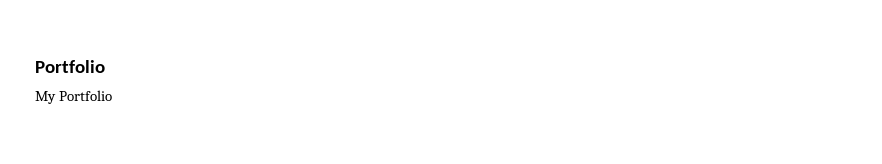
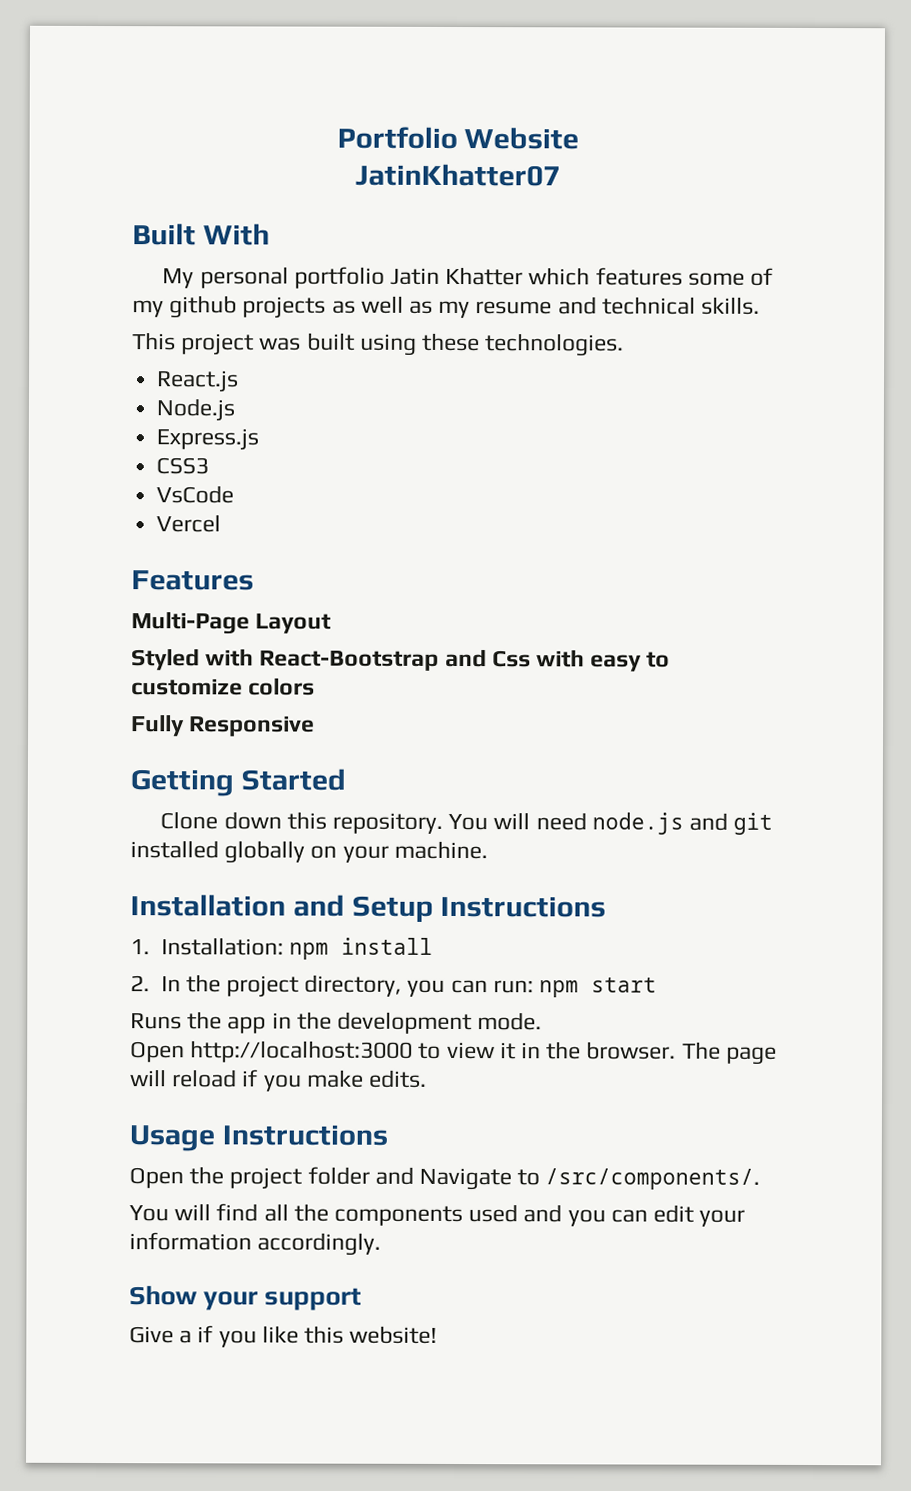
[35,60,105,73] [35,90,112,104] Portfolio // My Portfolio -> [336,126,580,150] [355,163,561,187] [132,223,270,246] [162,266,774,289] [132,295,761,319] [132,332,625,357] [156,370,240,393] [156,398,236,422] [156,428,260,451] [156,457,210,475] [156,485,235,504] [156,514,222,533] [131,570,254,591] [131,611,332,635] [131,648,671,672] [131,677,316,696] [131,714,316,737] [130,768,346,797] [160,811,774,835] [130,840,488,864] [130,894,607,923] [130,937,433,960] [130,974,657,998] [130,1011,543,1035] [130,1040,777,1065] [130,1069,428,1092] [129,1124,388,1152] [129,1166,761,1191] [129,1203,746,1227] [129,1232,382,1256] [129,1285,363,1311] [129,1325,438,1348] Portfolio Website // JatinKhatter07 // Built With // My personal portfolio Jatin Khatter which features some of my github projects as well as my resume and technical skills. // This project was built using these technologies. // React.js // Node.js // Express.js // CSS3 // VsCode // Vercel // Features // Multi-Page Layout // Styled with React-Bootstrap and Css with easy to customize colors // Fully Responsive // Getting Started // Clone down this repository. You will need node.js and git installed globally on your machine. // Installation and Setup Instructions // 1. Installation: npm install // 2. In the project directory, you can run: npm start // Runs the app in the development mode. // Open http://localhost:3000 to view it in the browser. The page will reload if you make edits. // Usage Instructions // Open the project folder and Navigate to /src/components/. // You will find all the components used and you can edit your information accordingly. // Show your support // Give a if you like this website!

